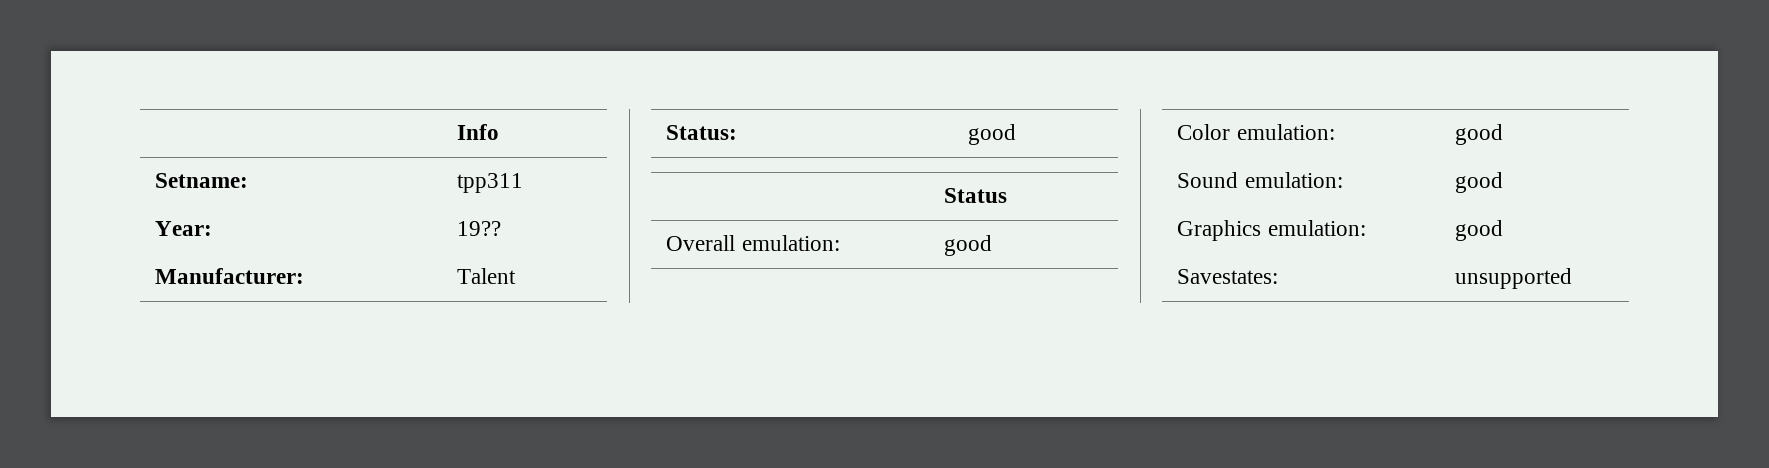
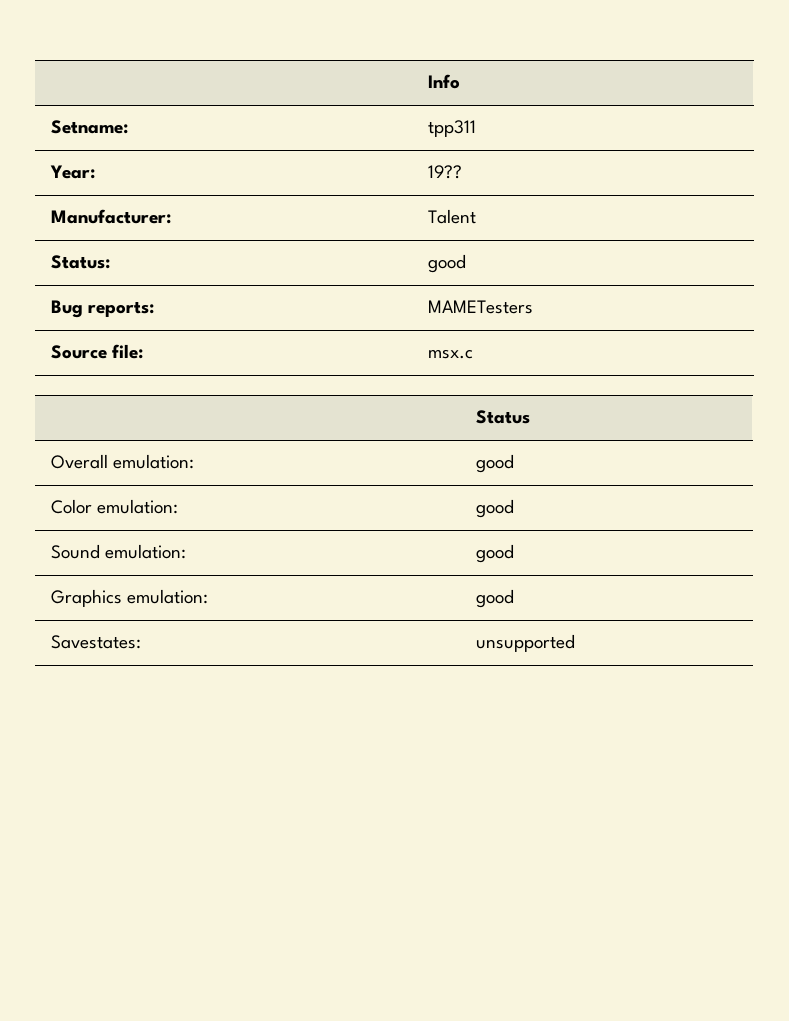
(1017, 134) none -> [50,300,154,318] [427,300,533,314] [50,344,143,359] [427,349,473,359] // Bug reports: | MAMETesters // Source file: | msx.c

